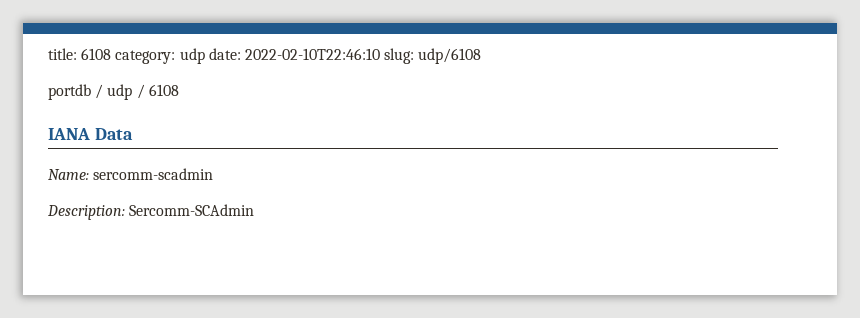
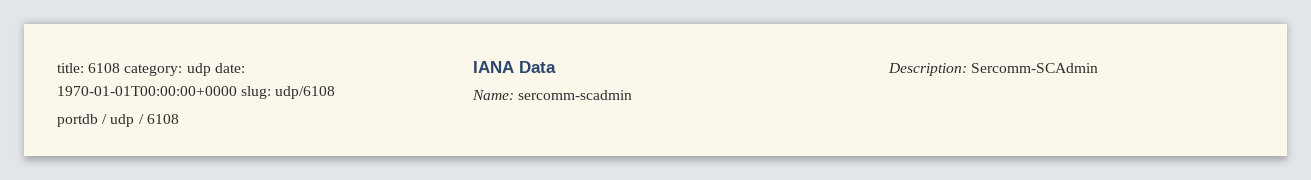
[244,48,380,60] 2022-02-10T22:46:10 -> [57,86,237,96] 1970-01-01T00:00:00+0000

